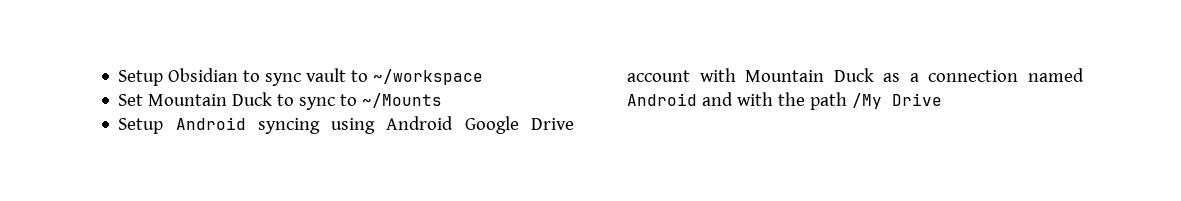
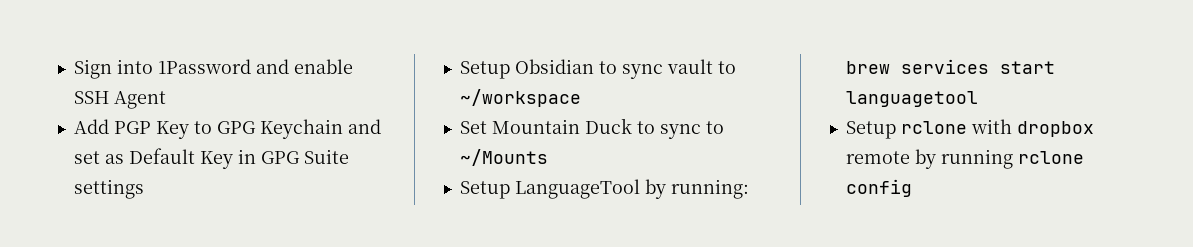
(118, 78) none -> [73,59,353,79] [73,91,166,109] [73,119,381,139] [73,148,349,169] [73,179,144,199] Sign into 1Password and enable SSH Agent // Add PGP Key to GPG Keychain and set as Default Key in GPG Suite settings //
[175,116,574,134] [627,68,1084,82] [627,92,943,110] Android syncing using Android Google Drive account with Mountain Duck as a connection named Android and with the path /My Drive -> [514,179,749,199] [845,59,1055,74] [845,91,978,107] [845,119,1094,139] [845,149,1084,169] [845,179,912,197] LanguageTool by running: brew services start languagetool // Setup rclone with dropbox remote by running rclone config

